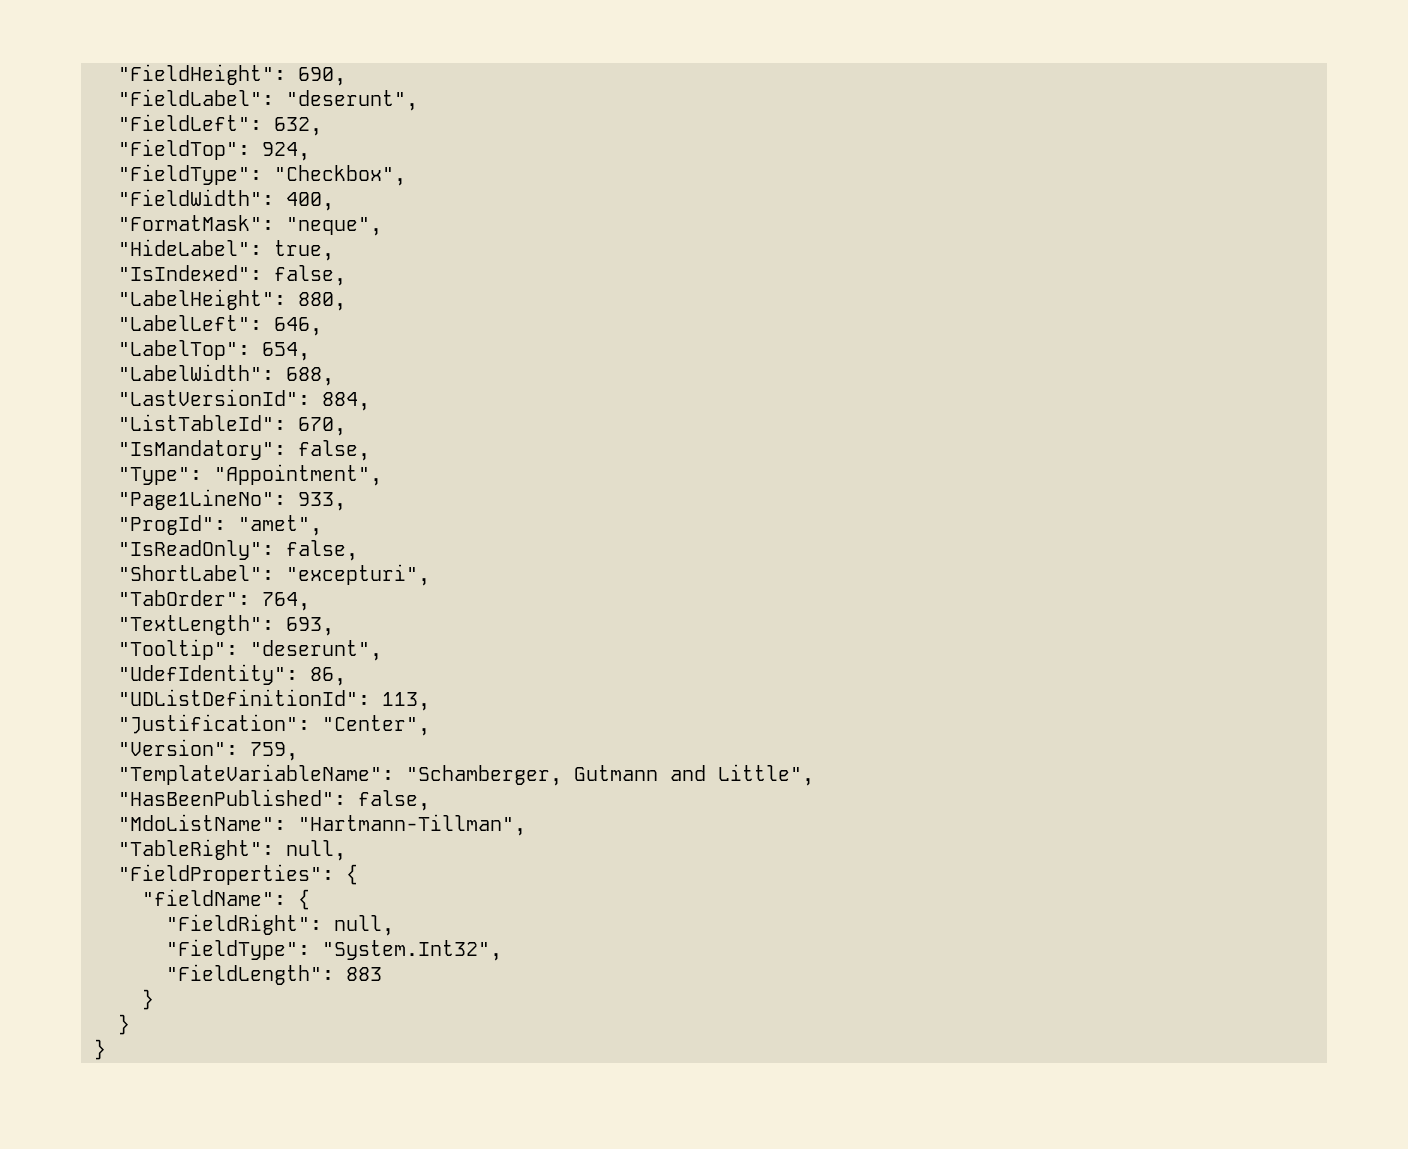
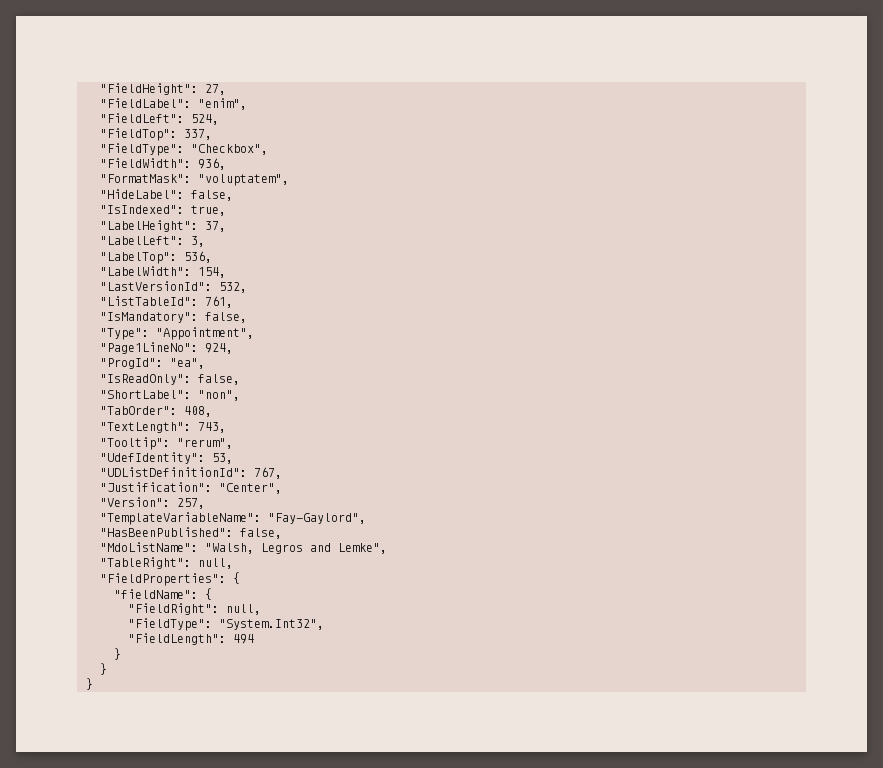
[297,67,346,86] 690, -> [204,84,226,95] 27,
[285,90,418,111] "deserunt", -> [197,98,247,110] "enim",
[273,117,322,136] 632, -> [190,114,219,125] 524,
[261,142,310,161] 924, -> [183,129,212,140] 337,
[285,192,334,211] 400, -> [197,158,226,170] 936,
[285,217,382,236] "neque", -> [197,174,289,186] "voluptatem",
(262, 247) none -> [190,190,233,201] [99,205,184,214] false, // "IsIndexed":
[117,265,346,286] // "IsIndexed": false, -> (226, 210) none
[297,292,346,311] 880, -> [204,221,226,232] 37,
[273,317,322,336] 646, -> [190,236,205,247] 3,
[261,342,310,361] 654, -> [183,251,212,263] 536,
[285,367,334,386] 688, -> [197,267,226,278] 154,
[321,392,370,411] 884, -> [218,282,247,293] 532,
[297,417,346,436] 670, -> [204,296,233,308] 761,
[297,492,346,511] 933, -> [204,343,233,354] 924,
[237,515,322,536] "amet", -> [169,358,205,369] "ea",
[285,564,430,586] "excepturi", -> [197,390,240,401] "non",
[261,592,310,611] 764, -> [183,406,212,417] 408,
[285,617,334,636] 693, -> [197,422,226,433] 743,
[249,640,382,661] "deserunt", -> [176,438,233,449] "rerum",
[309,667,346,686] 86, -> [211,453,233,464] 53,
[381,692,430,711] 113, -> [253,467,282,479] 767,
[249,742,298,761] 759, -> [176,498,205,509] 257,
[405,764,814,786] "Schamberger, Gutmann and Little", -> [267,513,366,524] "Fay-Gaylord",
[297,814,526,836] "Hartmann-Tillman", -> [204,543,387,554] "Walsh, Legros and Lemke",
[345,967,382,981] 883 -> [232,634,254,644] 494

